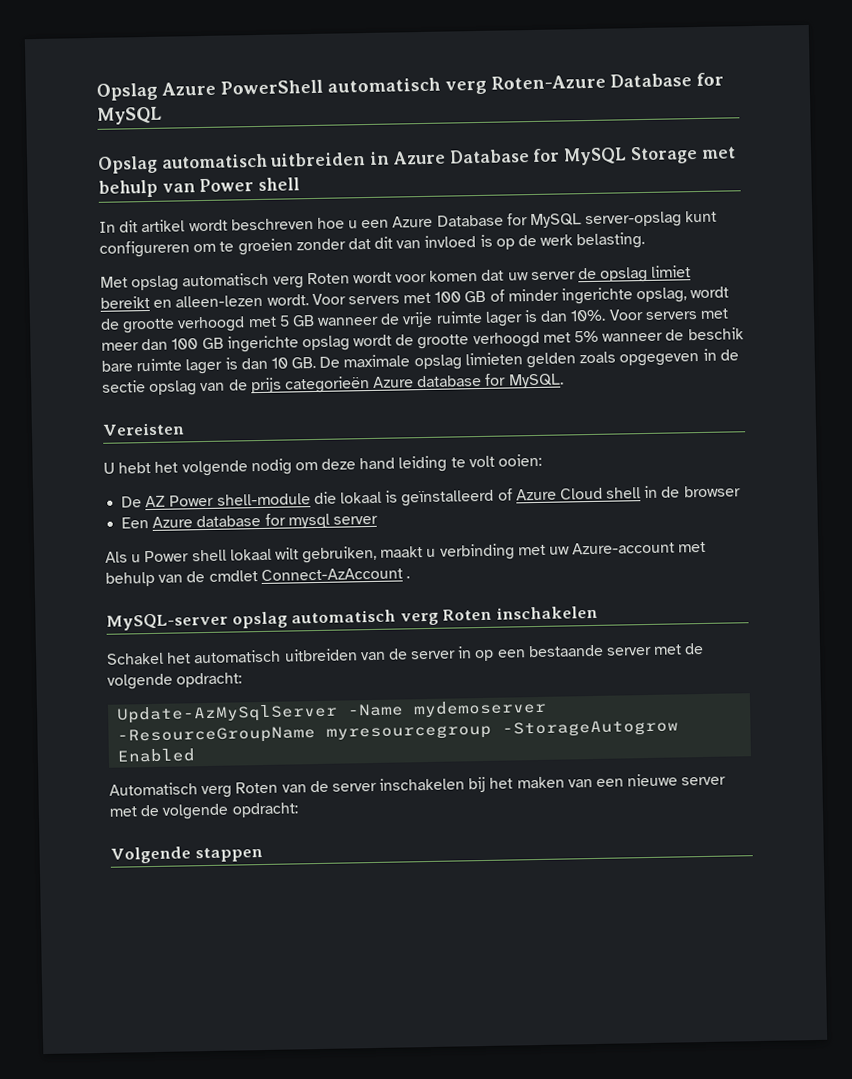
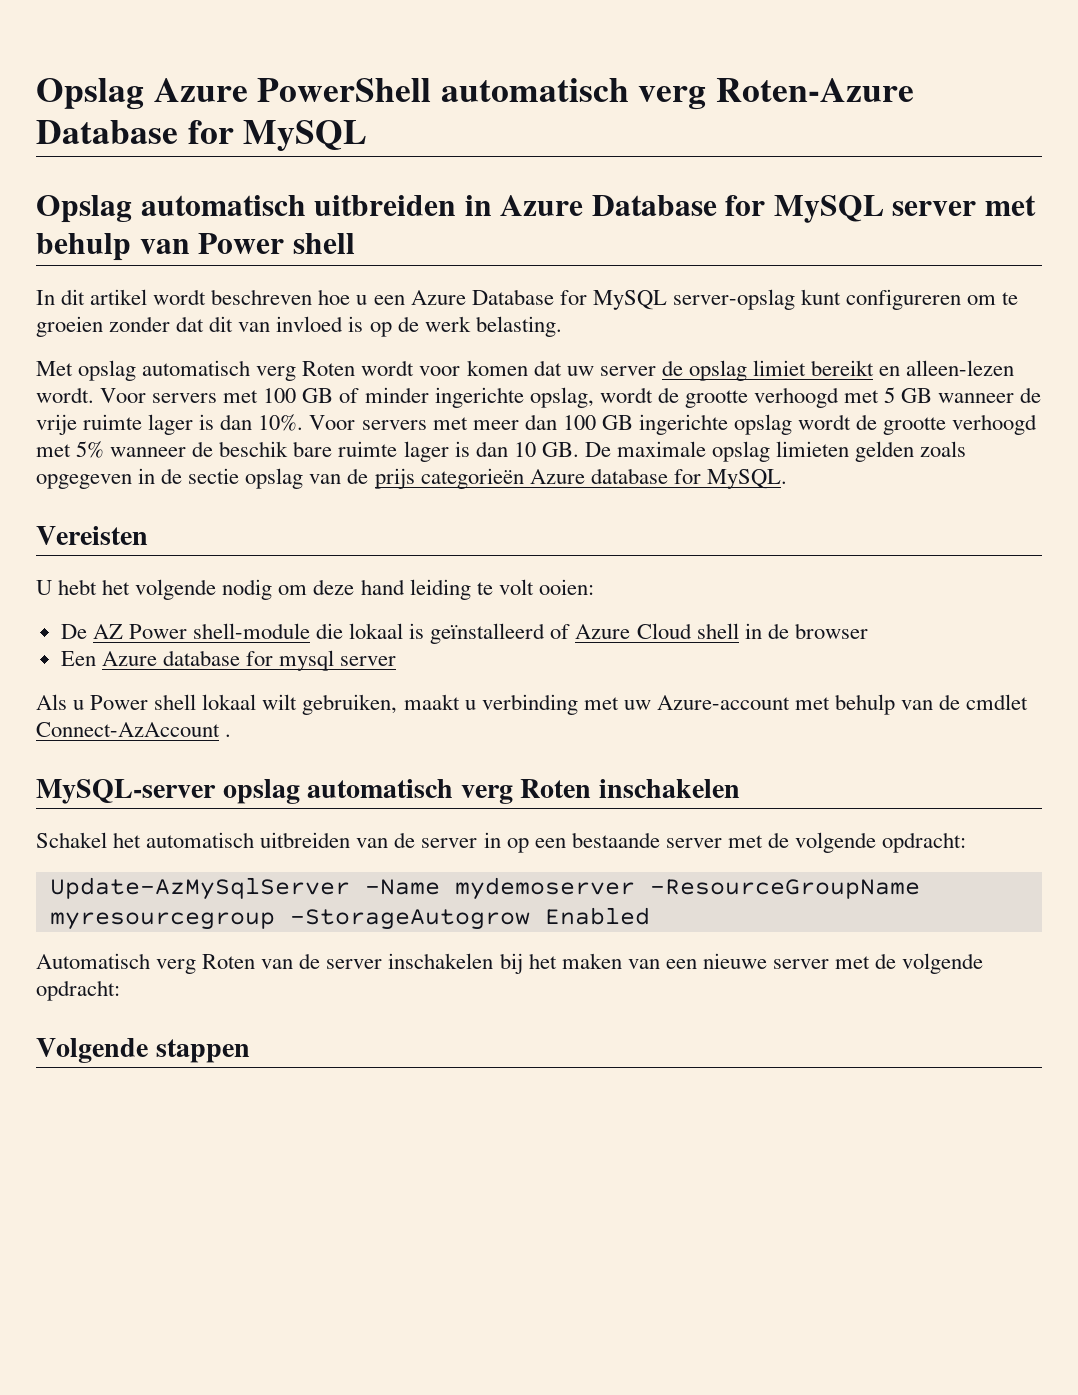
[629,146,698,165] Storage -> [892,201,977,216] server

